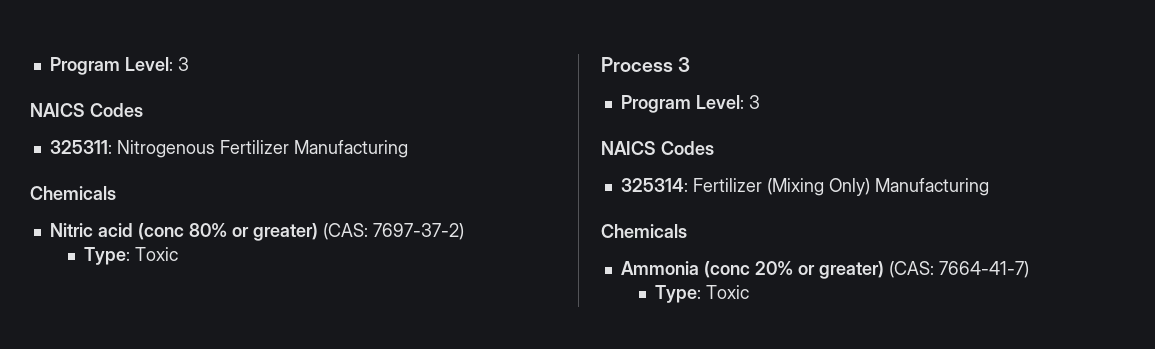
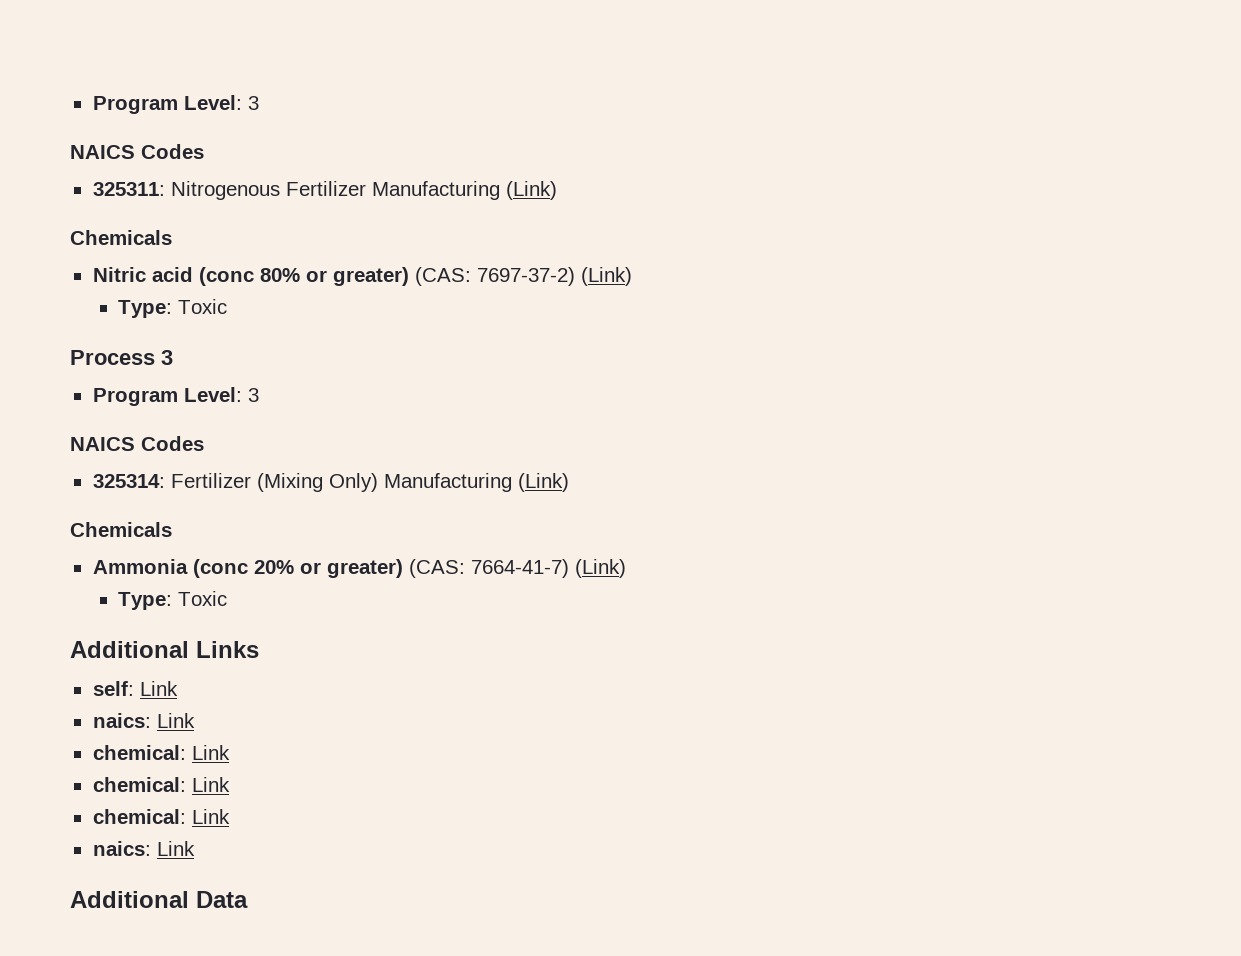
(408, 149) none -> [505,181,557,200] (Link)
(464, 231) none -> [580,267,632,286] (Link)
(989, 187) none -> [517,473,569,492] (Link)
[655,285,750,303] // Type: Toxic -> [574,559,626,578] [117,591,227,610] [70,641,259,658] [92,681,178,696] [92,713,195,728] [92,745,230,760] [92,777,230,792] [92,809,230,824] [92,841,195,856] [70,891,248,908] (Link) // Type: Toxic // Additional Links // self: Link // naics: Link // chemical: Link // chemical: Link // chemical: Link // naics: Link // Additional Data

